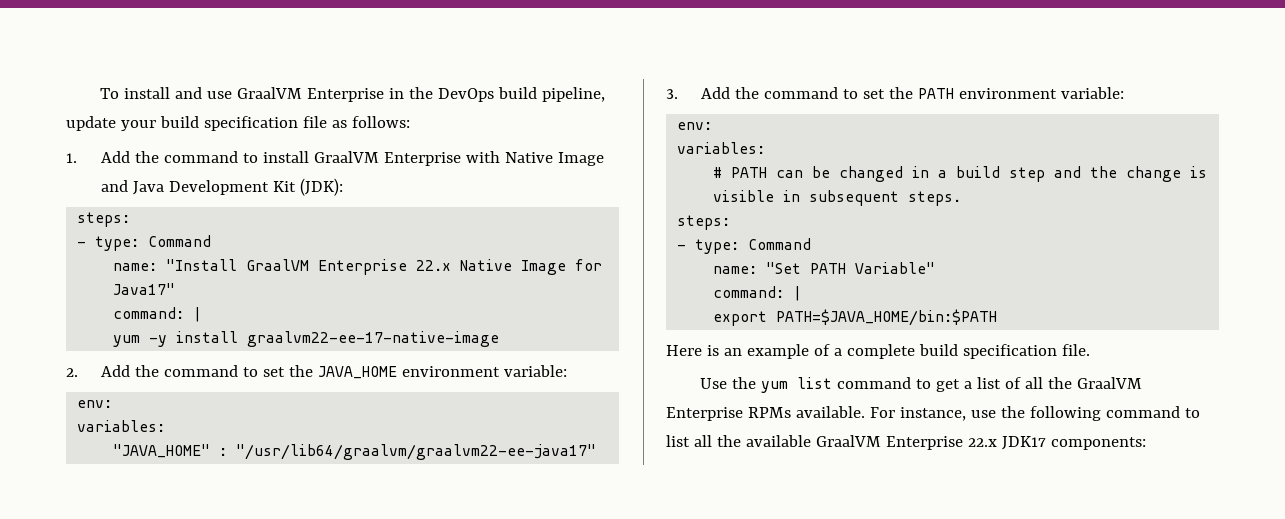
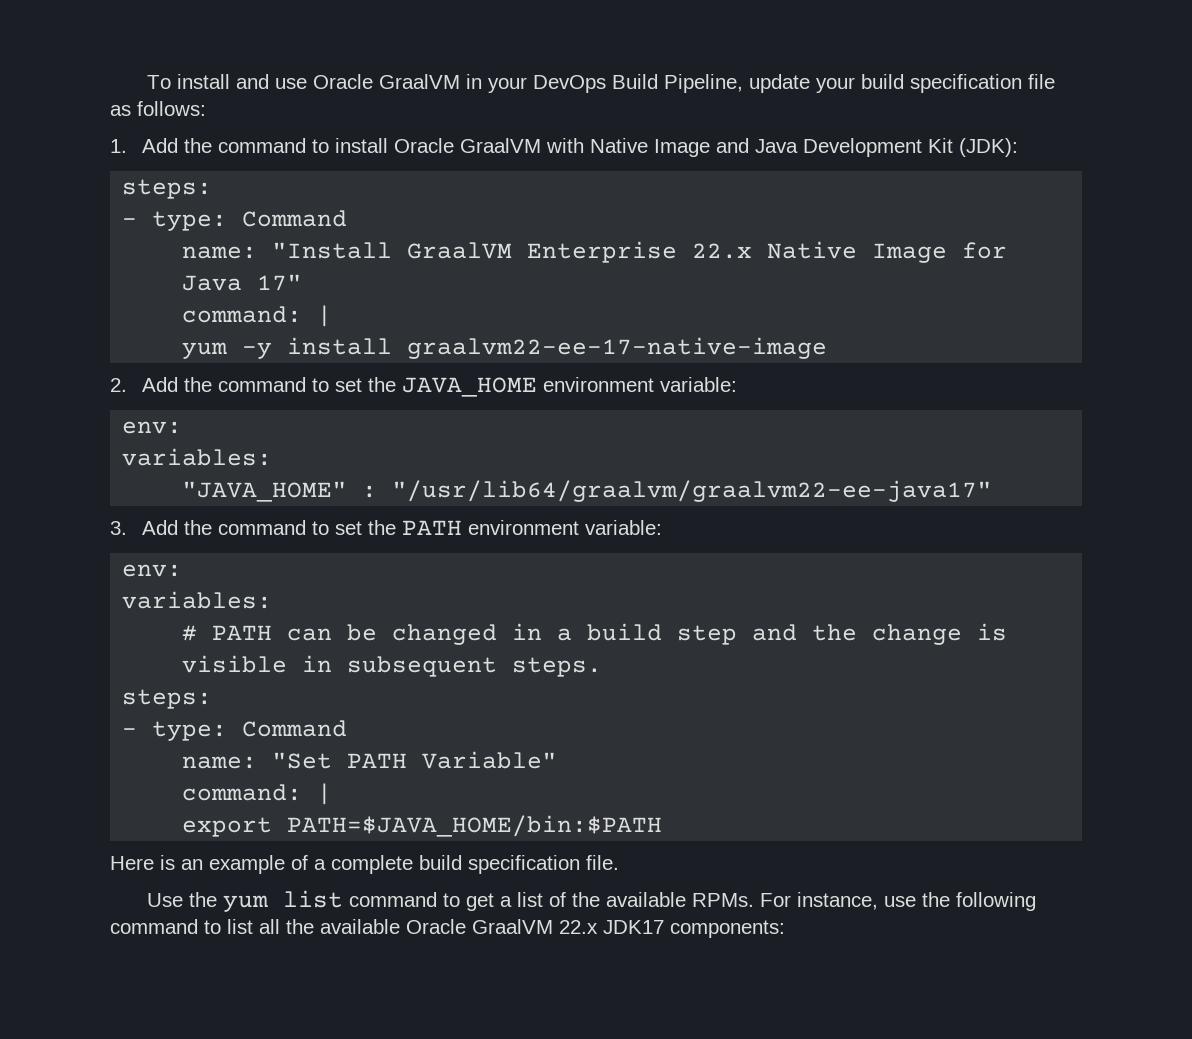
[237,87,606,102] GraalVM Enterprise in the DevOps build pipeline, -> [313,74,744,93] Oracle GraalVM in your DevOps Build Pipeline,
[313,151,461,166] GraalVM Enterprise -> [394,138,542,153] Oracle GraalVM
[113,283,176,295] Java17" -> [182,274,303,291] Java 17"
[1025,377,1143,389] [666,406,865,421] all the GraalVM Enterprise RPMs available. -> [572,892,755,907] the available RPMs.
[815,435,963,450] GraalVM Enterprise -> [406,919,553,934] Oracle GraalVM

